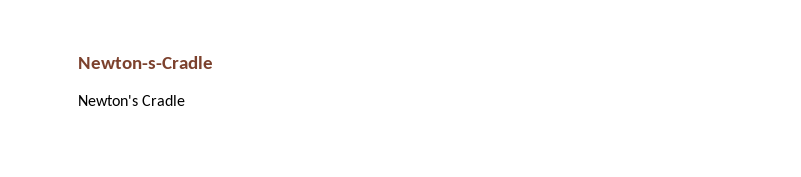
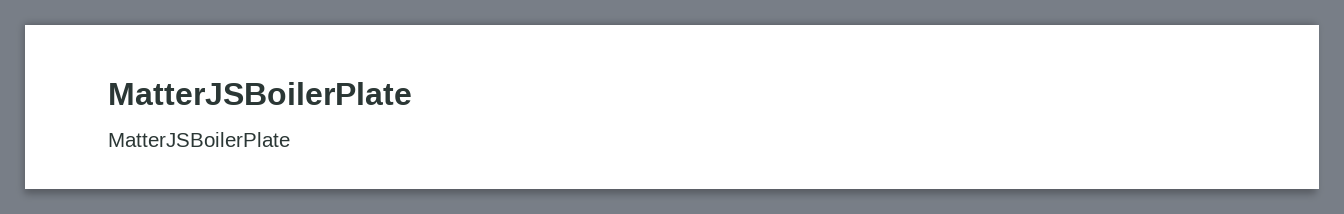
[78,56,213,69] [78,95,186,106] Newton-s-Cradle // Newton's Cradle -> [108,82,412,105] [108,132,290,147] MatterJSBoilerPlate // MatterJSBoilerPlate

